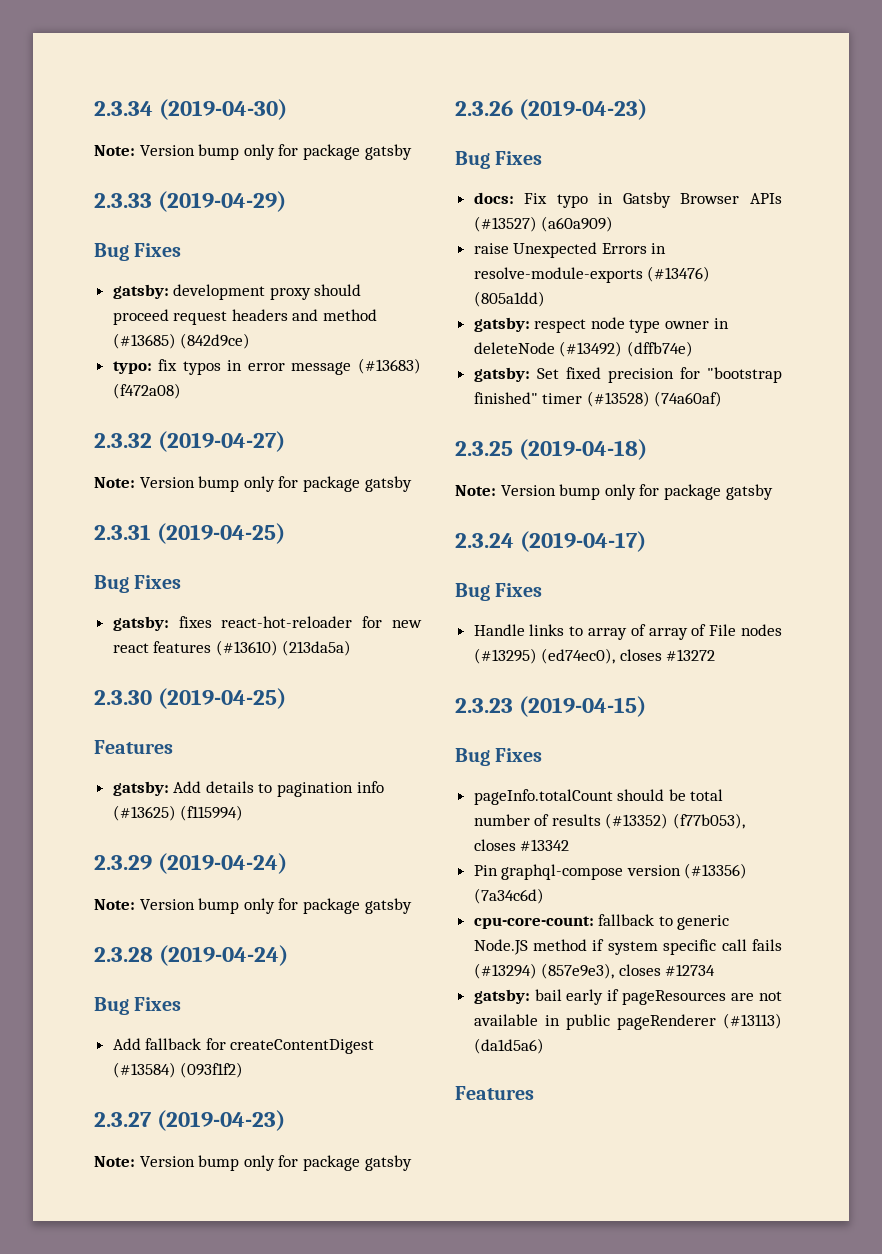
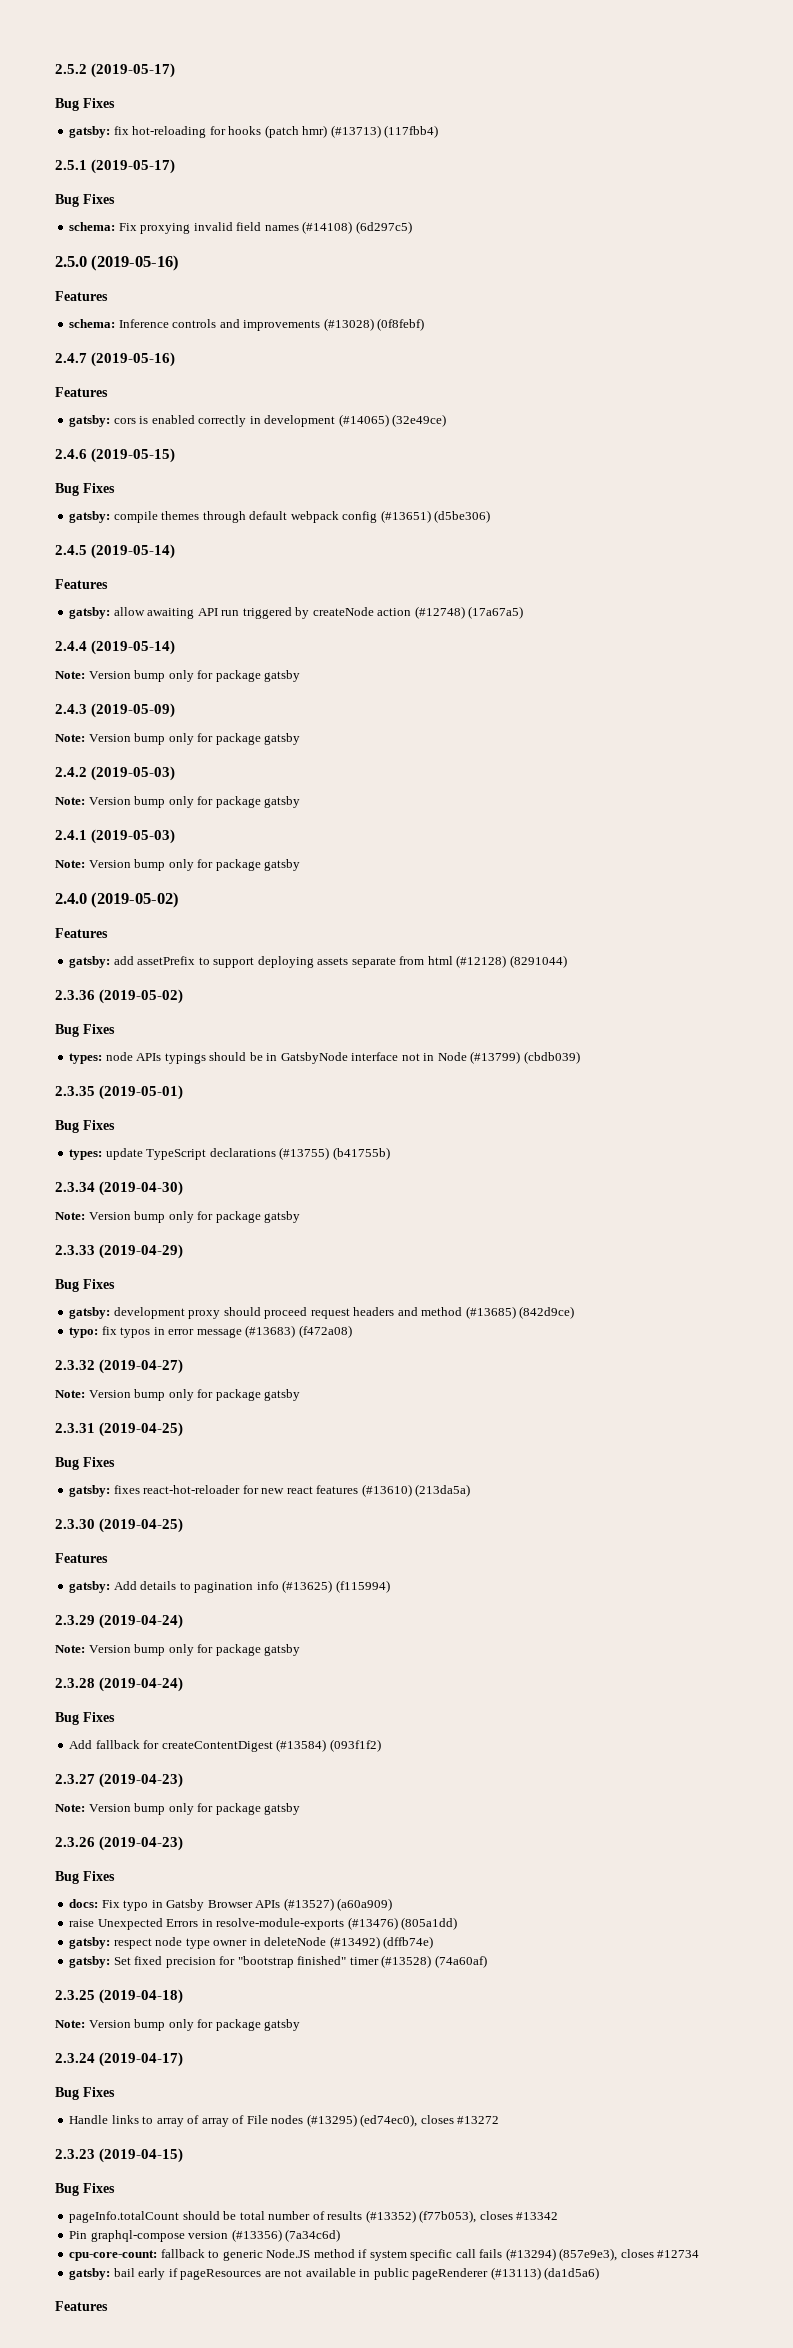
(94, 108) none -> [55,63,176,78] [55,98,115,111] [69,125,439,138] [55,159,176,174] [55,194,115,207] [69,221,412,234] [55,255,180,271] [55,291,108,301] [69,318,425,331] [55,352,176,367] [55,387,108,397] [69,414,447,427] [55,448,176,463] [55,483,115,496] [69,510,491,523] [55,544,176,559] [55,579,108,589] [69,606,524,619] [55,640,176,655] [55,670,301,682] [55,703,176,718] [55,733,301,745] [55,766,176,781] [55,796,301,808] [55,829,176,844] [55,859,301,871] [55,892,180,908] [55,928,108,938] [69,955,567,968] [55,989,184,1004] [55,1024,115,1037] [69,1051,580,1064] [55,1085,184,1100] [55,1120,115,1133] [69,1147,390,1160] 2.5.2 (2019-05-17) // Bug Fixes // gatsby: fix hot-reloading for hooks (patch hmr) (#13713) (117fbb4) // 2.5.1 (2019-05-17) // Bug Fixes // schema: Fix proxying invalid field names (#14108) (6d297c5) // 2.5.0 (2019-05-16) // Features // schema: Inference controls and improvements (#13028) (0f8febf) // 2.4.7 (2019-05-16) // Features // gatsby: cors is enabled correctly in development (#14065) (32e49ce) // 2.4.6 (2019-05-15) // Bug Fixes // gatsby: compile themes through default webpack config (#13651) (d5be306) // 2.4.5 (2019-05-14) // Features // gatsby: allow awaiting API run triggered by createNode action (#12748) (17a67a5) // 2.4.4 (2019-05-14) // Note: Version bump only for package gatsby // 2.4.3 (2019-05-09) // Note: Version bump only for package gatsby // 2.4.2 (2019-05-03) // Note: Version bump only for package gatsby // 2.4.1 (2019-05-03) // Note: Version bump only for package gatsby // 2.4.0 (2019-05-02) // Features // gatsby: add assetPrefix to support deploying assets separate from html (#12128) (8291044) // 2.3.36 (2019-05-02) // Bug Fixes // types: node APIs typings should be in GatsbyNode interface not in Node (#13799) (cbdb039) // 2.3.35 (2019-05-01) // Bug Fixes // types: update TypeScript declarations (#13755) (b41755b) //

